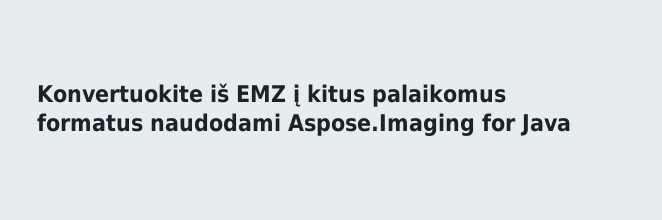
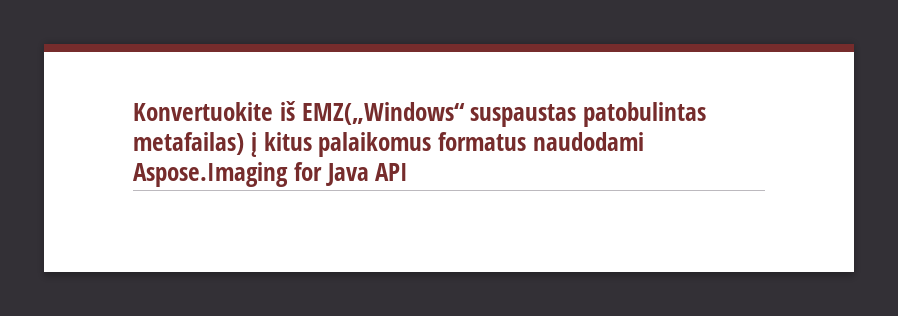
[236,85,286,102] EMZ -> [301,102,706,127] [133,132,244,155] EMZ(„Windows“ suspaustas patobulintas metafailas)
(571, 125) none -> [375,163,409,181] API

